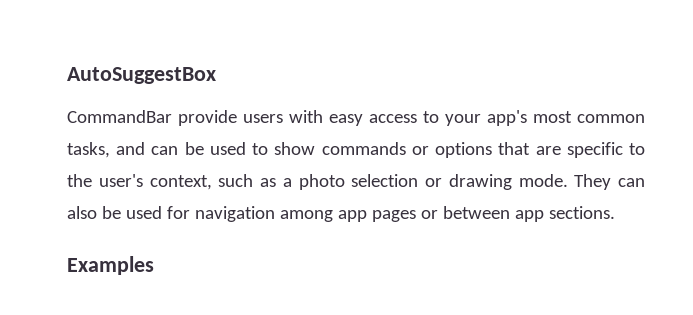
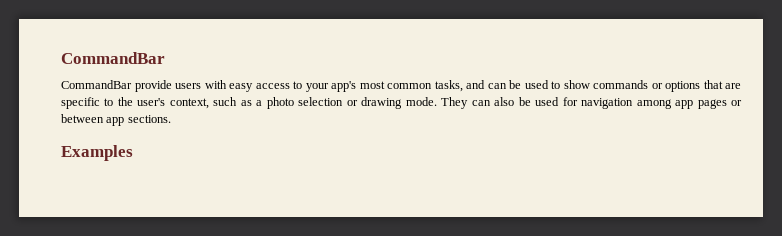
[67,67,216,84] AutoSuggestBox -> [61,52,165,64] CommandBar

